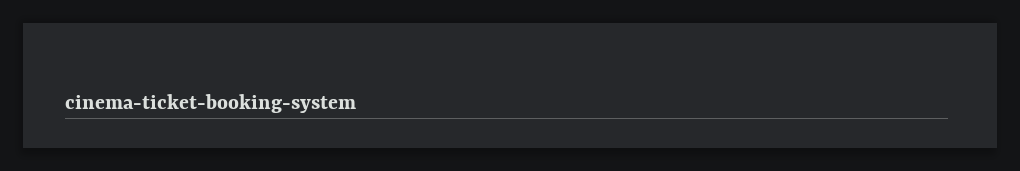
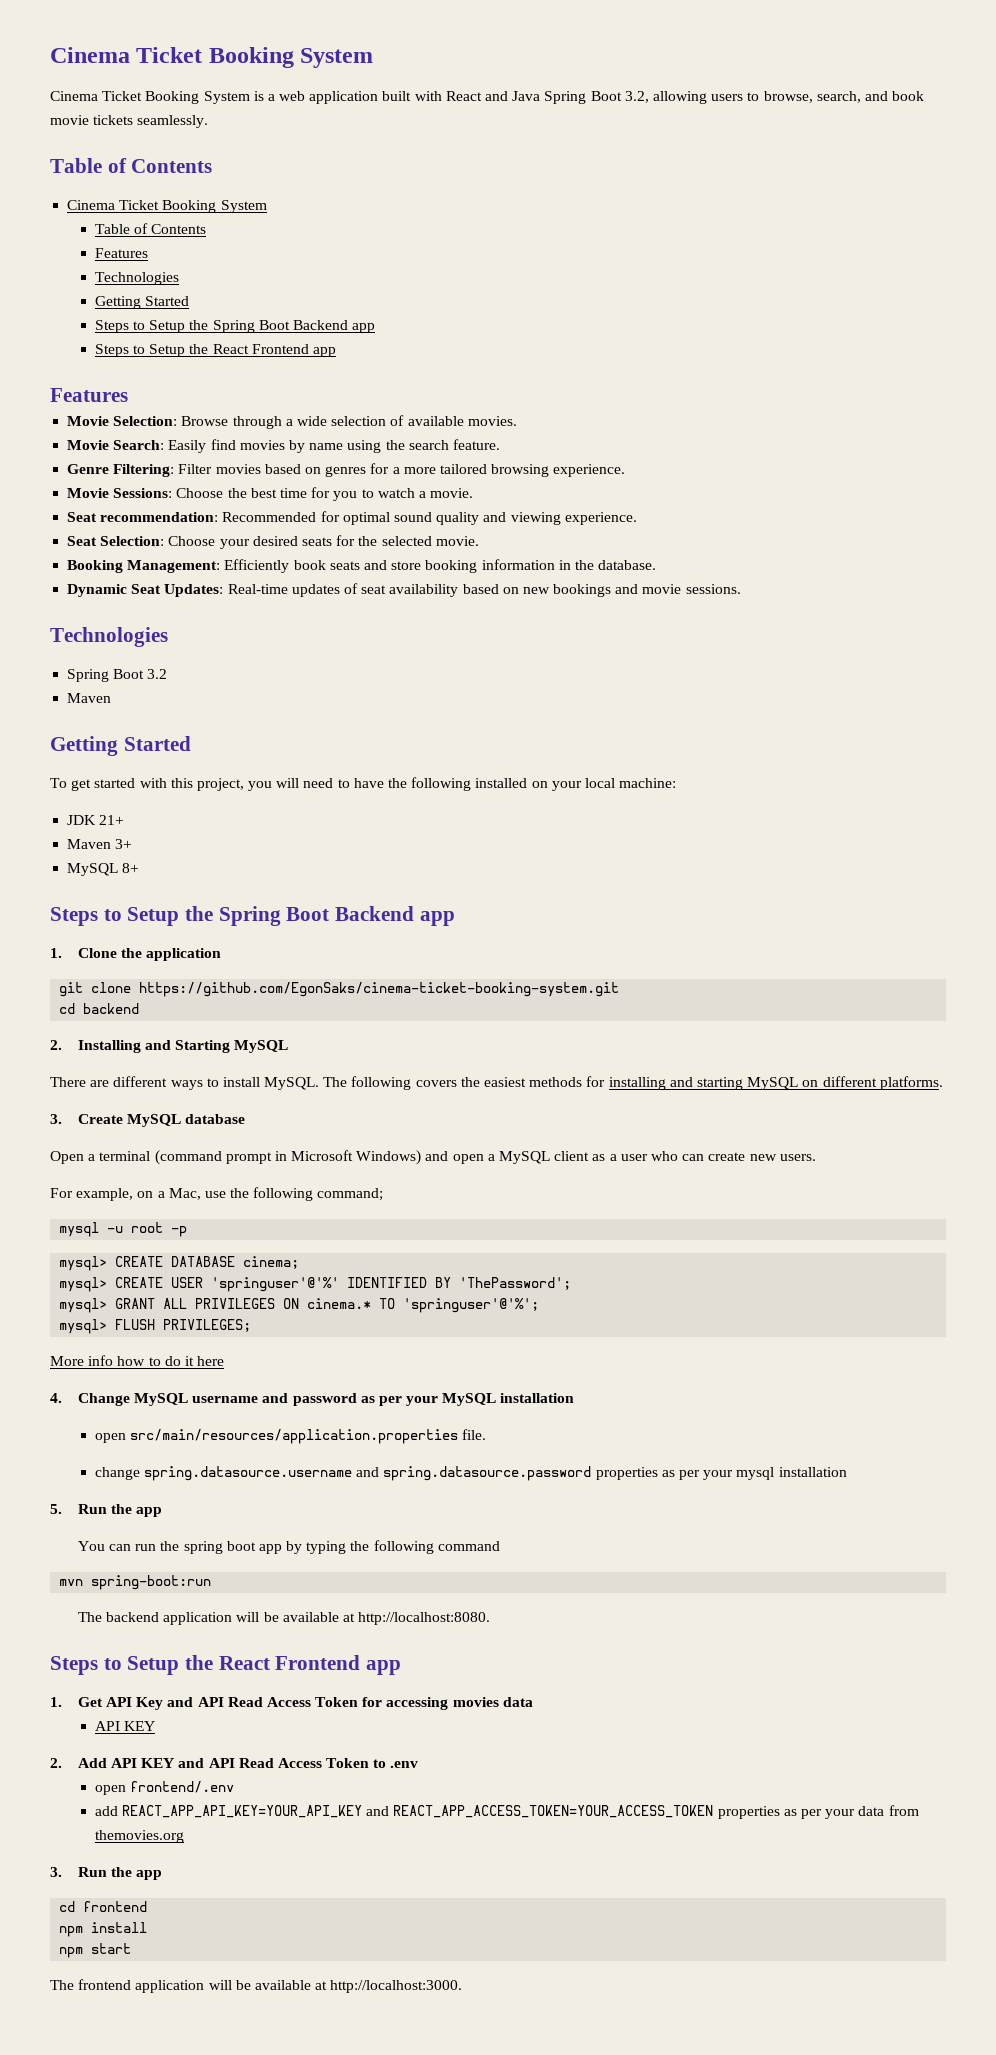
[65,94,356,113] cinema-ticket-booking-system -> [50,47,374,68] [50,91,925,104] [50,115,209,128] [50,158,213,173] [67,200,267,213] [94,223,207,234] [94,248,148,258] [94,272,179,285] [94,296,190,309] [94,320,376,333] [94,344,336,357] [50,388,128,402] [67,415,517,429] [67,439,500,453] [67,463,626,477] [67,487,474,501] [67,511,637,525] [67,535,479,549] [67,559,657,573] [67,583,741,597] [50,627,168,647] [67,669,168,682] [67,693,112,703] [50,736,191,756] [50,777,677,791] [67,815,125,825] [67,839,133,849] [67,863,140,876] [50,906,455,926] [50,948,222,961] [59,982,620,997] [59,1003,140,1014] [50,1040,289,1053] [50,1076,943,1090] [50,1114,246,1127] [50,1150,816,1165] [50,1187,384,1201] [59,1222,188,1237] [59,1256,300,1271] [59,1277,572,1292] [59,1298,540,1313] [59,1319,252,1334] [50,1355,225,1366] [50,1393,575,1406] [94,1429,487,1444] [94,1466,847,1481] [50,1504,163,1517] [77,1540,500,1554] [59,1575,212,1590] [77,1612,491,1625] [50,1655,402,1675] [50,1697,533,1710] [94,1721,156,1731] [50,1758,419,1768] [94,1781,235,1795] [94,1805,919,1819] [94,1830,184,1843] [50,1867,163,1880] [59,1901,148,1912] [59,1922,148,1937] [59,1943,132,1958] [50,1979,463,1993] Cinema Ticket Booking System // Cinema Ticket Booking System is a web application built with React and Java Spring Boot 3.2, allowing users to browse, search, and book movie tickets seamlessly. // Table of Contents // Cinema Ticket Booking System // Table of Contents // Features // Technologies // Getting Started // Steps to Setup the Spring Boot Backend app // Steps to Setup the React Frontend app // Features // Movie Selection: Browse through a wide selection of available movies. // Movie Search: Easily find movies by name using the search feature. // Genre Filtering: Filter movies based on genres for a more tailored browsing experience. // Movie Sessions: Choose the best time for you to watch a movie. // Seat recommendation: Recommended for optimal sound quality and viewing experience. // Seat Selection: Choose your desired seats for the selected movie. // Booking Management: Efficiently book seats and store booking information in the database. // Dynamic Seat Updates: Real-time updates of seat availability based on new bookings and movie sessions. // Technologies // Spring Boot 3.2 // Maven // Getting Started // To get started with this project, you will need to have the following installed on your local machine: // JDK 21+ // Maven 3+ // MySQL 8+ // Steps to Setup the Spring Boot Backend app // 1. Clone the application // git clone https://github.com/EgonSaks/cinema-ticket-booking-system.git // cd backend // 2. Installing and Starting MySQL // There are different ways to install MySQL. The following covers the easiest methods for installing and starting MySQL on different platforms. // 3. Create MySQL database // Open a terminal (command prompt in Microsoft Windows) and open a MySQL client as a user who can create new users. // For example, on a Mac, use the following command; // mysql -u root -p // mysql> CREATE DATABASE cinema; // mysql> CREATE USER 'springuser'@'%' IDENTIFIED BY 'ThePassword'; // mysql> GRANT ALL PRIVILEGES ON cinema.* TO 'springuser'@'%'; // mysql> FLUSH PRIVILEGES; // More info how to do it here // 4. Change MySQL username and password as per your MySQL installation // open src/main/resources/application.properties file. // change spring.datasource.username and spring.datasource.password properties as per your mysql installation // 5. Run the app // You can run the spring boot app by typing the following command // mvn spring-boot:run // The backend application will be available at http://localhost:8080. // Steps to Setup the React Frontend app // 1. Get API Key and API Read Access Token for accessing movies data // API KEY // 2. Add API KEY and API Read Access Token to .env // open frontend/.env // add REACT_APP_API_KEY=YOUR_API_KEY and REACT_APP_ACCESS_TOKEN=YOUR_ACCESS_TOKEN properties as per your data from themovies.org // 3. Run the app // cd frontend // npm install // npm start // The frontend application will be available at http://localhost:3000.

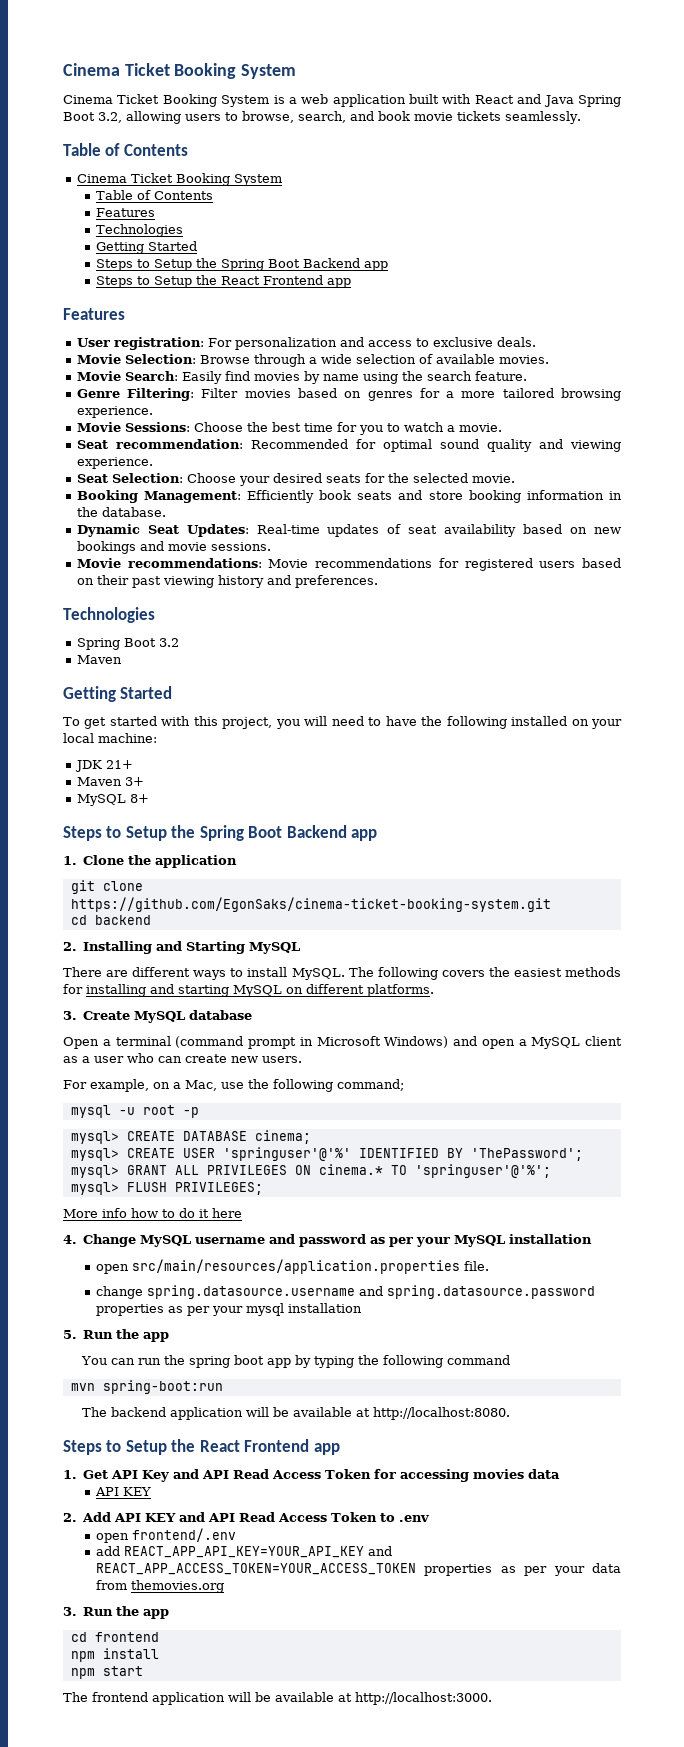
(128, 395) none -> [76,337,536,350] // User registration: For personalization and access to exclusive deals.
(741, 589) none -> [76,558,621,571] [76,575,378,588] // Movie recommendations: Movie recommendations for registered users based on their past viewing history and preferences.

